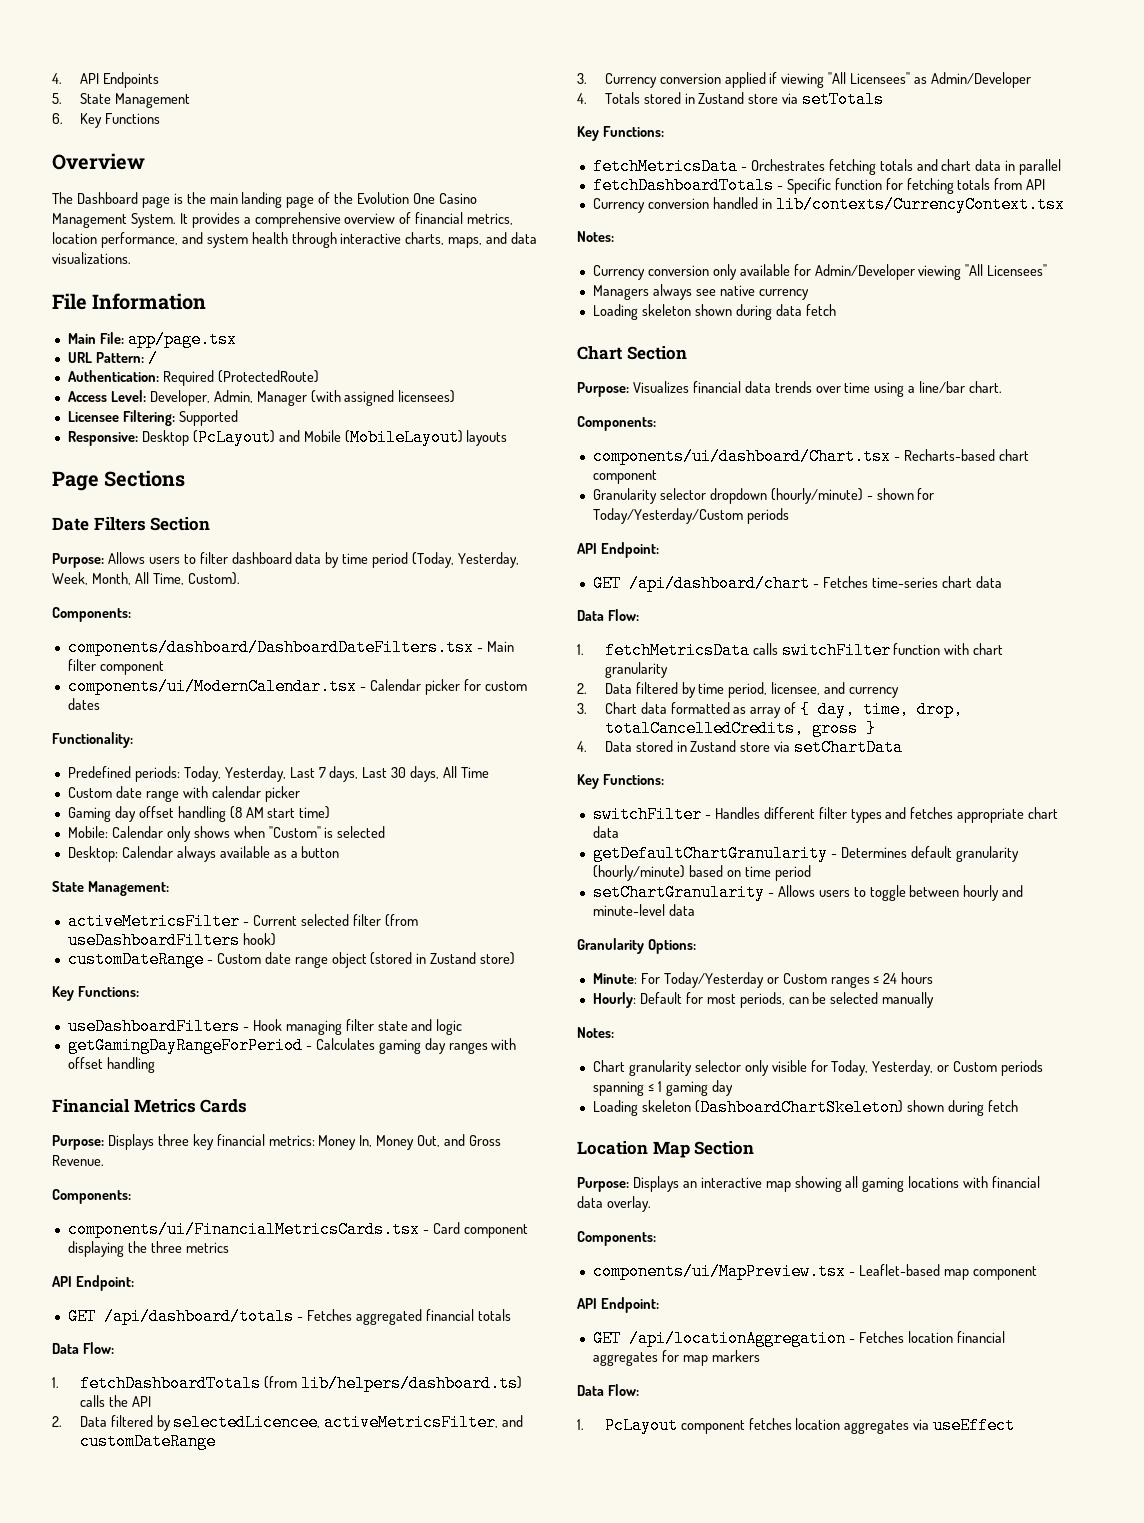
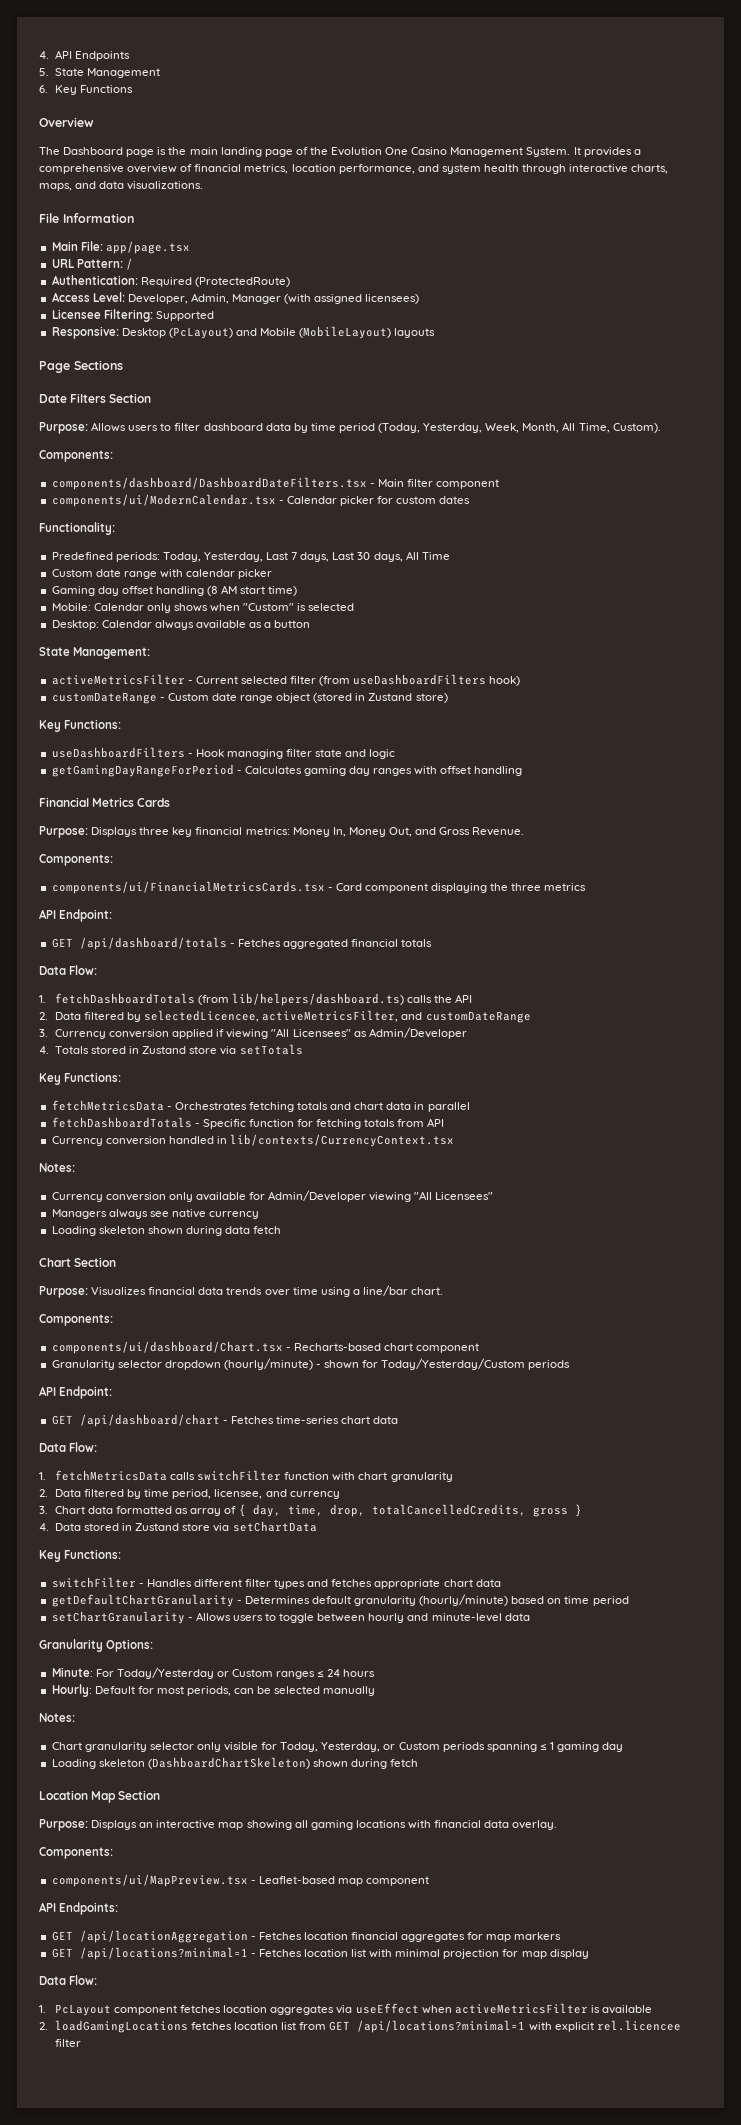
[600,1297,659,1313] Endpoint: -> [59,1902,119,1915] Endpoints:
(760, 1356) none -> [51,1947,589,1960] // GET /api/locations?minimal=1 - Fetches location list with minimal projection for map display
(1016, 1425) none -> [421,2003,652,2014] [39,2020,681,2033] [54,2039,81,2047] when activeMetricsFilter is available // 2. loadGamingLocations fetches location list from GET /api/locations?minimal=1 with explicit rel.licencee filter

